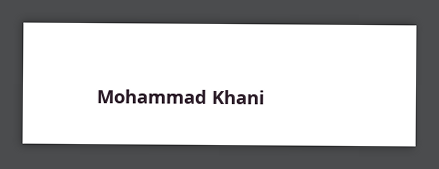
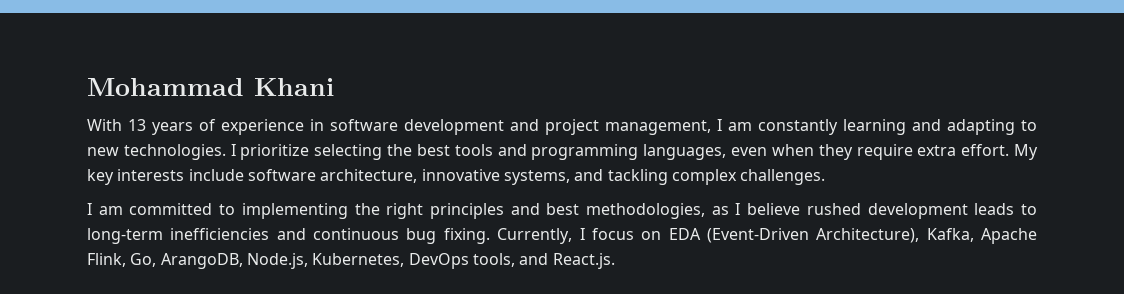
(265, 97) none -> [87,119,1037,135] [87,144,1039,160] [87,169,826,185] [87,203,1038,219] [87,228,1037,244] [87,253,615,269] // With 13 years of experience in software development and project management, I am constantly learning and adapting to new technologies. I prioritize selecting the best tools and programming languages, even when they require extra effort. My key interests include software architecture, innovative systems, and tackling complex challenges. // I am committed to implementing the right principles and best methodologies, as I believe rushed development leads to long-term inefficiencies and continuous bug fixing. Currently, I focus on EDA (Event-Driven Architecture), Kafka, Apache Flink, Go, ArangoDB, Node.js, Kubernetes, DevOps tools, and React.js.

